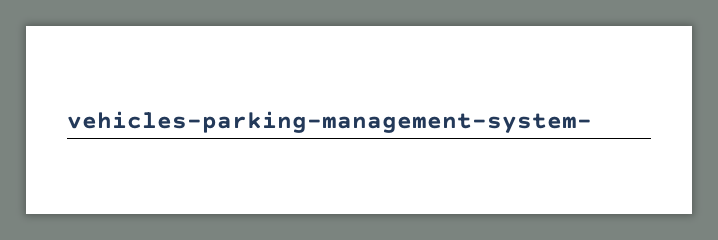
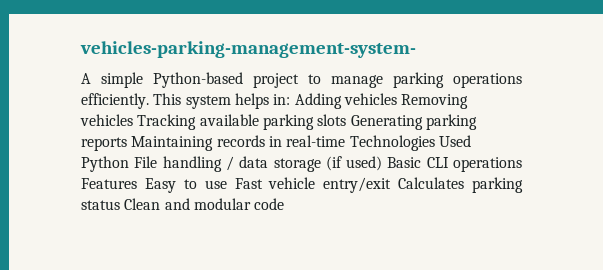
(592, 122) none -> [81,72,522,88] [81,93,469,109] [80,114,477,130] [81,135,471,151] [81,156,523,172] [81,177,523,193] [81,198,285,210] // A simple Python-based project to manage parking operations efficiently. This system helps in: Adding vehicles Removing vehicles Tracking available parking slots Generating parking reports Maintaining records in real-time Technologies Used Python File handling / data storage (if used) Basic CLI operations Features Easy to use Fast vehicle entry/exit Calculates parking status Clean and modular code

